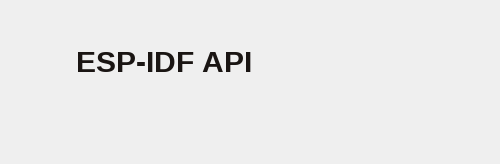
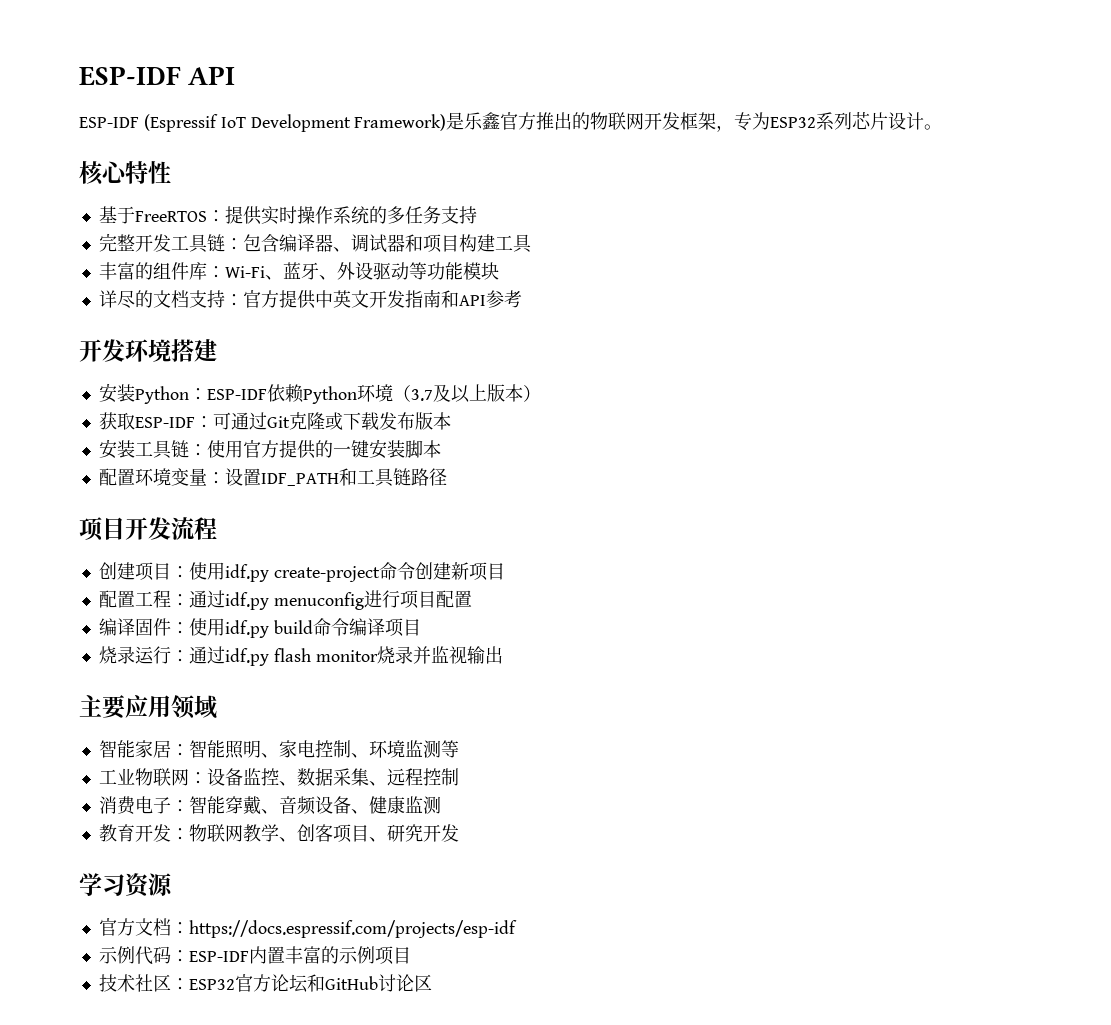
(253, 62) none -> [79,112,943,132] [79,161,171,186] [98,206,477,225] [98,233,532,253] [98,262,499,280] [98,289,522,309] [79,339,217,362] [98,383,541,404] [98,412,451,430] [98,439,441,459] [98,468,447,487] [79,517,217,541] [98,562,505,582] [98,590,472,610] [98,618,421,638] [98,646,503,666] [79,695,217,719] [98,740,459,759] [98,768,459,786] [98,796,441,815] [98,824,459,843] [79,873,173,898] [98,918,517,938] [98,946,411,965] [98,974,432,993] // ESP-IDF (Espressif IoT Development Framework)是乐鑫官方推出的物联网开发框架，专为ESP32系列芯片设计。 // 核心特性 // 基于FreeRTOS：提供实时操作系统的多任务支持 // 完整开发工具链：包含编译器、调试器和项目构建工具 // 丰富的组件库：Wi-Fi、蓝牙、外设驱动等功能模块 // 详尽的文档支持：官方提供中英文开发指南和API参考 // 开发环境搭建 // 安装Python：ESP-IDF依赖Python环境（3.7及以上版本） // 获取ESP-IDF：可通过Git克隆或下载发布版本 // 安装工具链：使用官方提供的一键安装脚本 // 配置环境变量：设置IDF_PATH和工具链路径 // 项目开发流程 // 创建项目：使用idf.py create-project命令创建新项目 // 配置工程：通过idf.py menuconfig进行项目配置 // 编译固件：使用idf.py build命令编译项目 // 烧录运行：通过idf.py flash monitor烧录并监视输出 // 主要应用领域 // 智能家居：智能照明、家电控制、环境监测等 // 工业物联网：设备监控、数据采集、远程控制 // 消费电子：智能穿戴、音频设备、健康监测 // 教育开发：物联网教学、创客项目、研究开发 // 学习资源 // 官方文档：https://docs.espressif.com/projects/esp-idf // 示例代码：ESP-IDF内置丰富的示例项目 // 技术社区：ESP32官方论坛和GitHub讨论区

